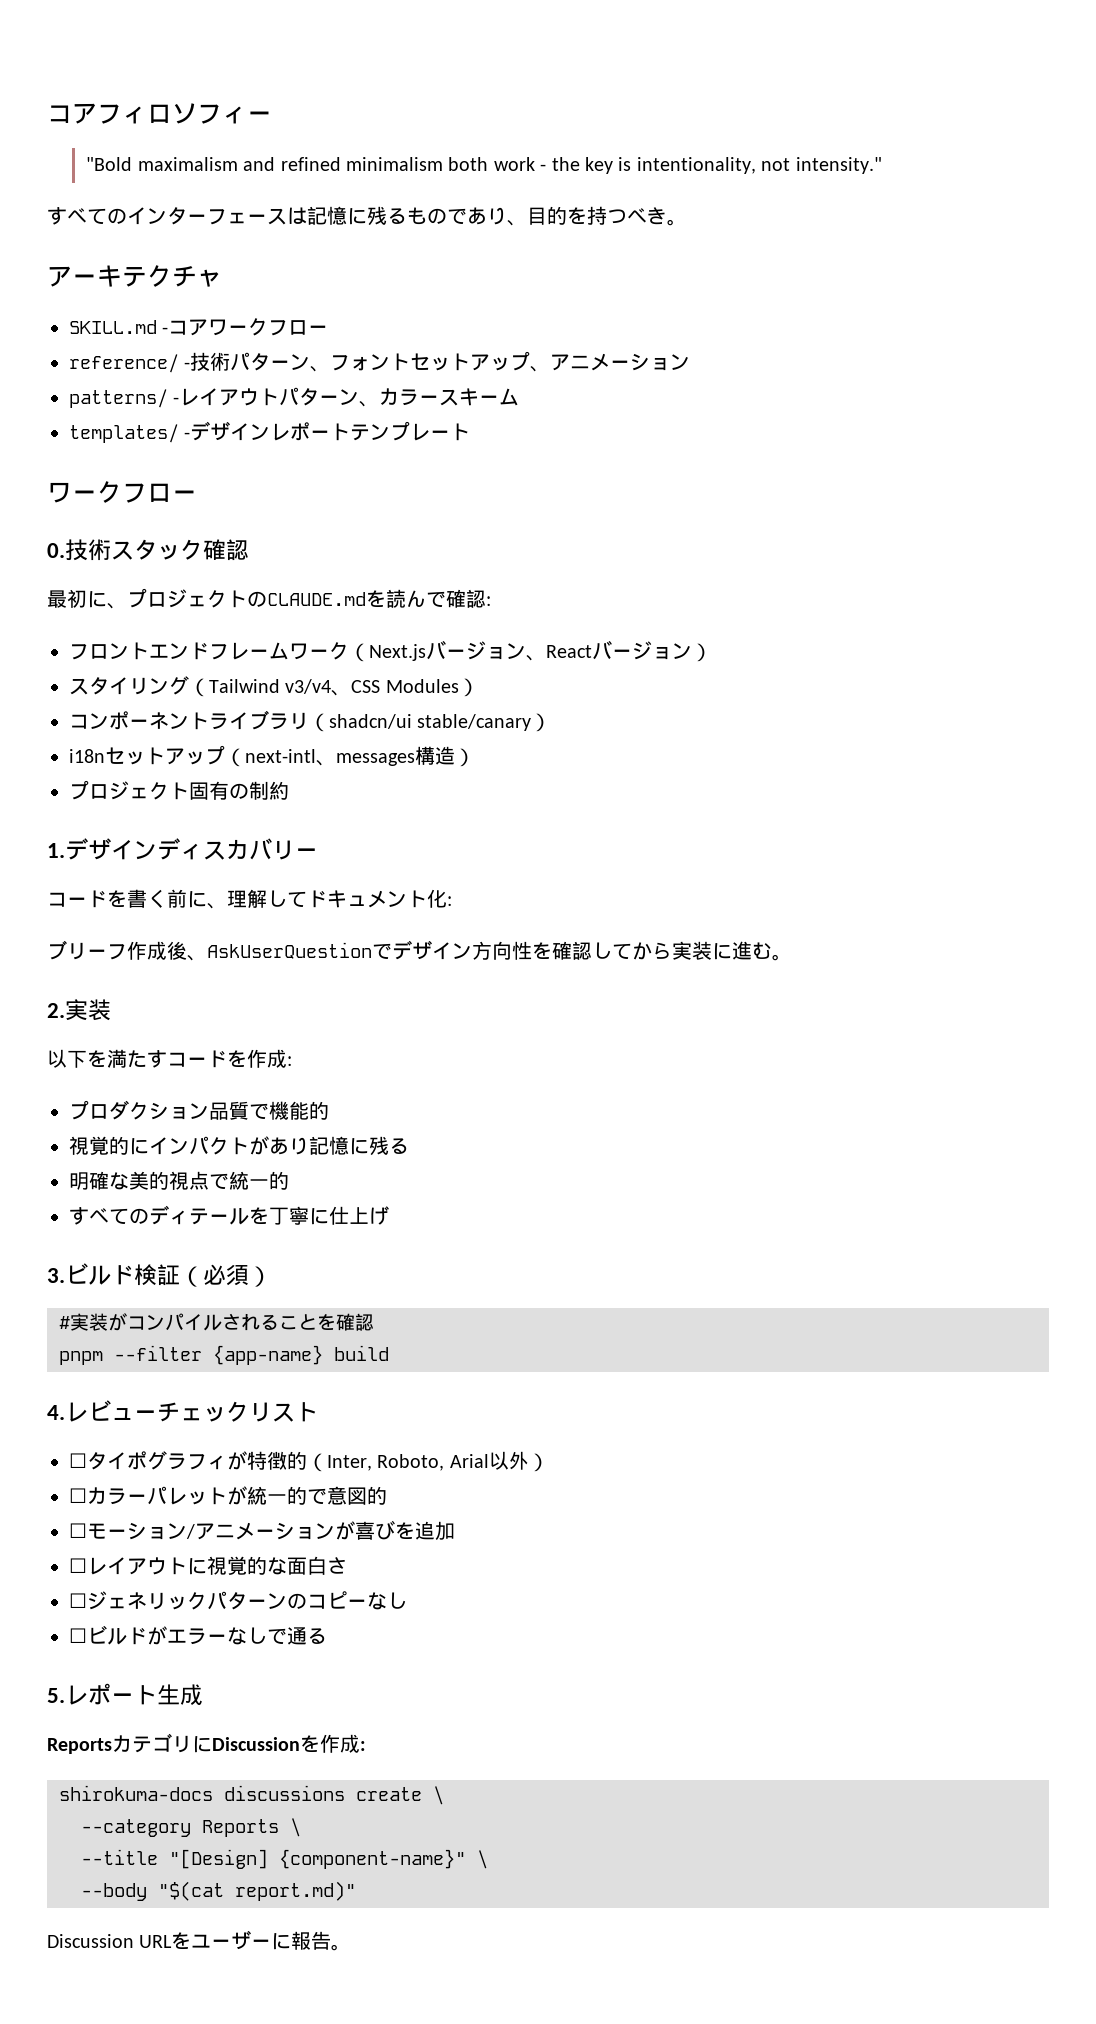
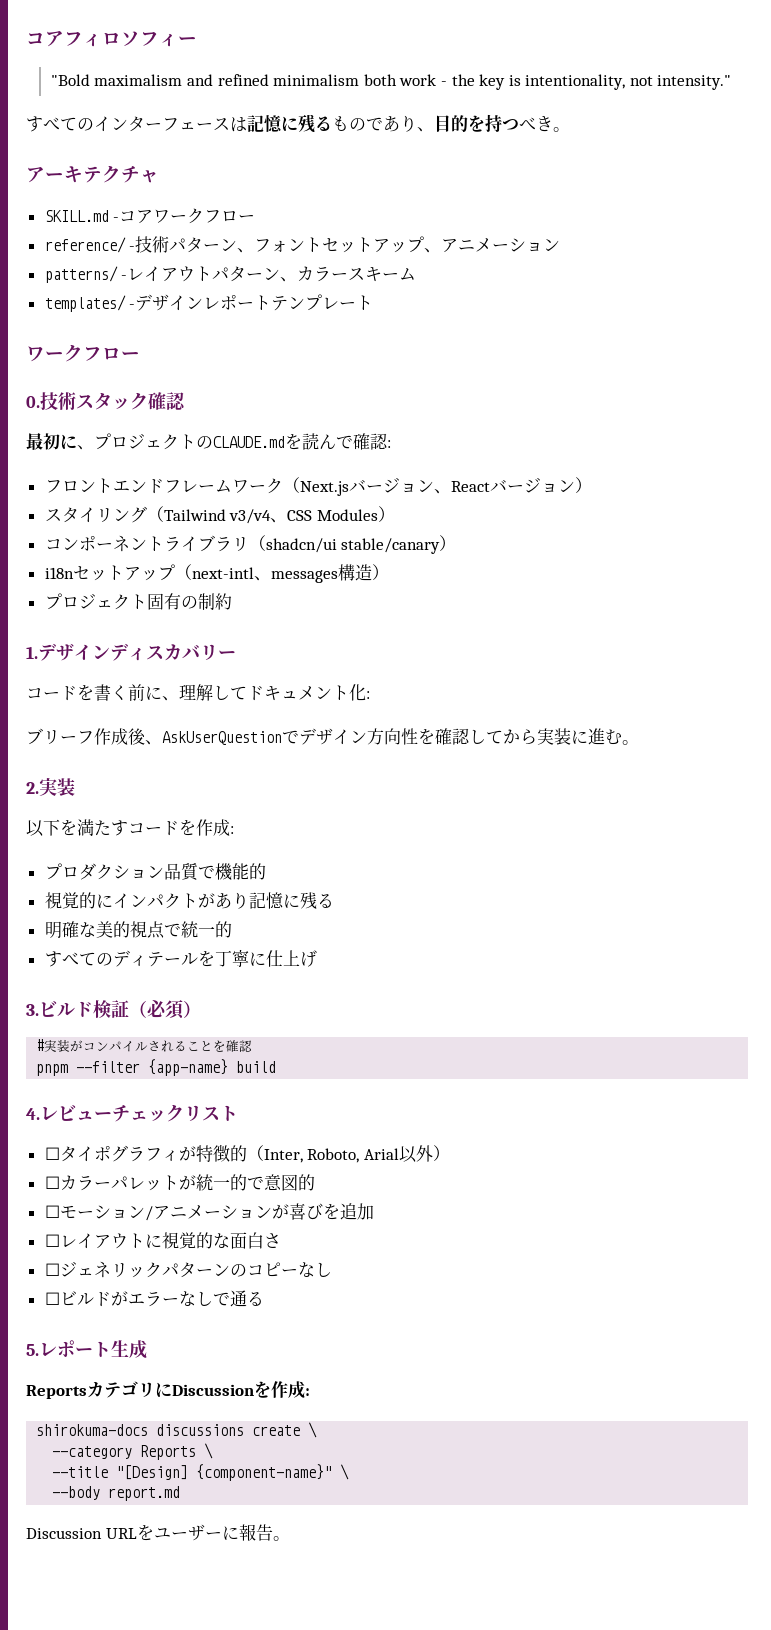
[158,1881,356,1901] "$(cat report.md)" -> [108,1486,181,1501] report.md

